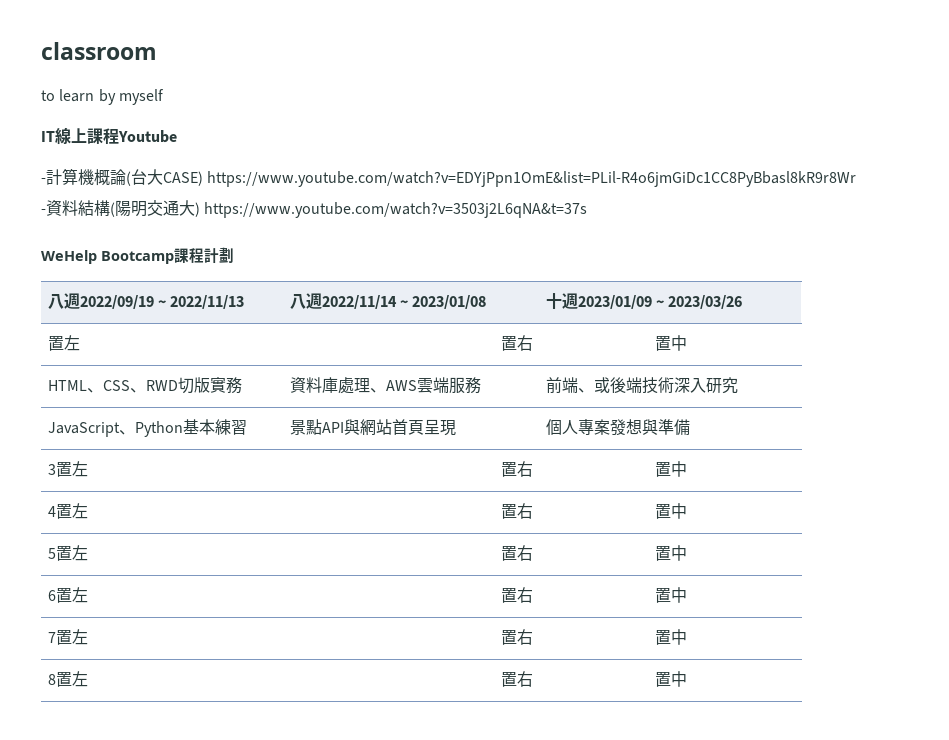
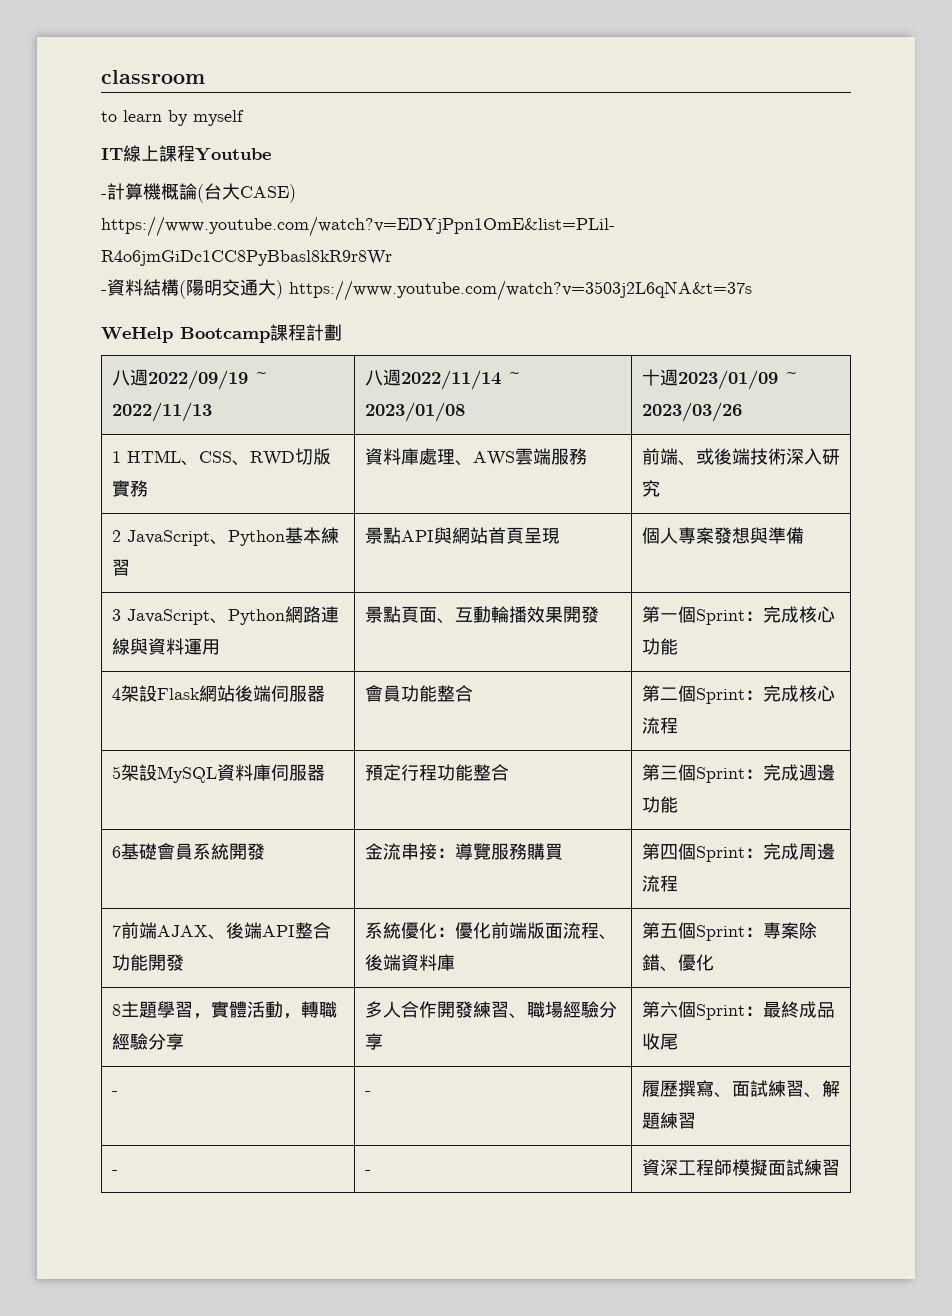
[47,335,80,351] [501,335,534,351] [654,335,687,351] 置左 | 置右 | 置中 // -> [111,451,121,463] 1
(738, 385) none -> [111,530,121,542] 2
[55,461,88,477] [501,461,534,477] [654,461,687,477] [47,503,88,519] [501,503,534,519] [654,503,687,519] [47,545,88,561] [501,545,534,561] [654,545,687,561] [47,587,88,603] [501,587,534,603] [654,587,687,603] [47,629,88,645] [501,629,534,645] [654,629,687,645] [47,671,88,687] [501,671,534,687] [654,671,687,687] 置左 | 置右 | 置中 // 4置左 | 置右 | 置中 // 5置左 | 置右 | 置中 // 6置左 | 置右 | 置中 // 7置左 | 置右 | 置中 // 8置左 | 置右 | 置中 -> [126,606,339,625] [111,638,220,655] [364,606,599,624] [641,606,835,625] [641,638,678,655] [111,685,325,702] [364,685,473,702] [641,685,835,704] [641,717,678,734] [111,764,325,783] [364,764,509,781] [641,764,835,783] [641,796,678,813] [111,843,265,860] [364,843,563,860] [641,843,835,862] [641,875,678,892] [111,922,331,940] [111,954,184,971] [364,922,617,940] [364,954,455,971] [641,922,817,941] [641,954,714,972] [111,1001,337,1019] [111,1033,184,1050] [364,1001,617,1019] [364,1033,383,1050] [641,1001,835,1020] [641,1033,678,1050] [111,1091,118,1095] [364,1091,371,1095] [641,1080,840,1098] [641,1112,696,1129] [111,1170,118,1174] [364,1170,371,1174] [641,1159,840,1176] JavaScript、Python網路連線與資料運用 | 景點頁面、互動輪播效果開發 | 第一個Sprint：完成核心功能 // 4架設Flask網站後端伺服器 | 會員功能整合 | 第二個Sprint：完成核心流程 // 5架設MySQL資料庫伺服器 | 預定行程功能整合 | 第三個Sprint：完成週邊功能 // 6基礎會員系統開發 | 金流串接：導覽服務購買 | 第四個Sprint：完成周邊流程 // 7前端AJAX、後端API整合功能開發 | 系統優化：優化前端版面流程、後端資料庫 | 第五個Sprint：專案除錯、優化 // 8主題學習，實體活動，轉職經驗分享 | 多人合作開發練習、職場經驗分享 | 第六個Sprint：最終成品收尾 // - | - | 履歷撰寫、面試練習、解題練習 // - | - | 資深工程師模擬面試練習

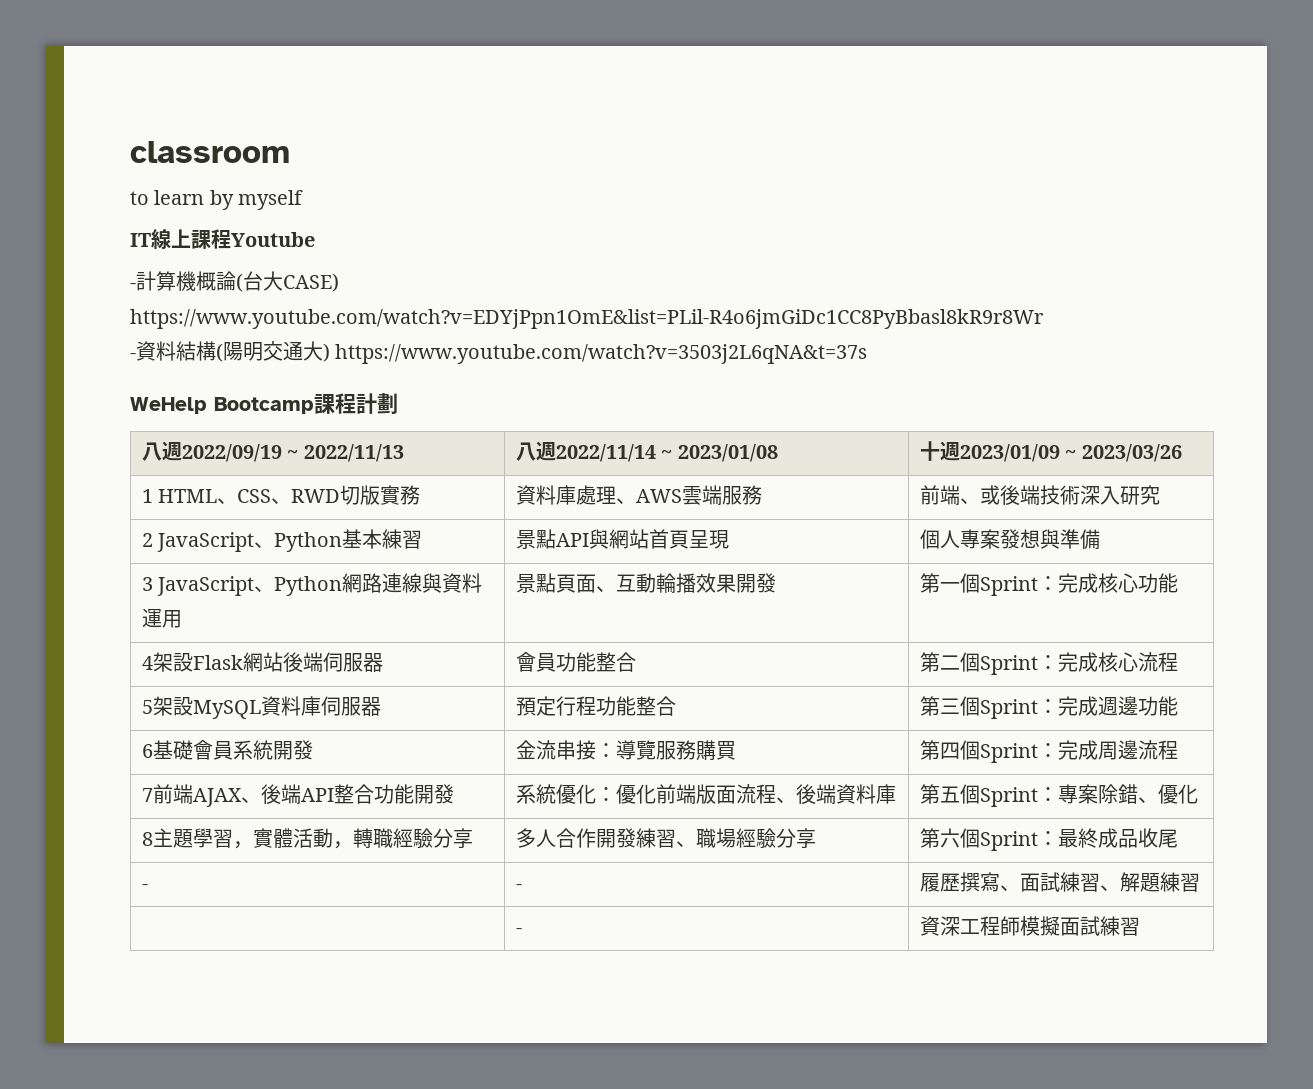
[111,1170,118,1174] - -> (1200, 882) none

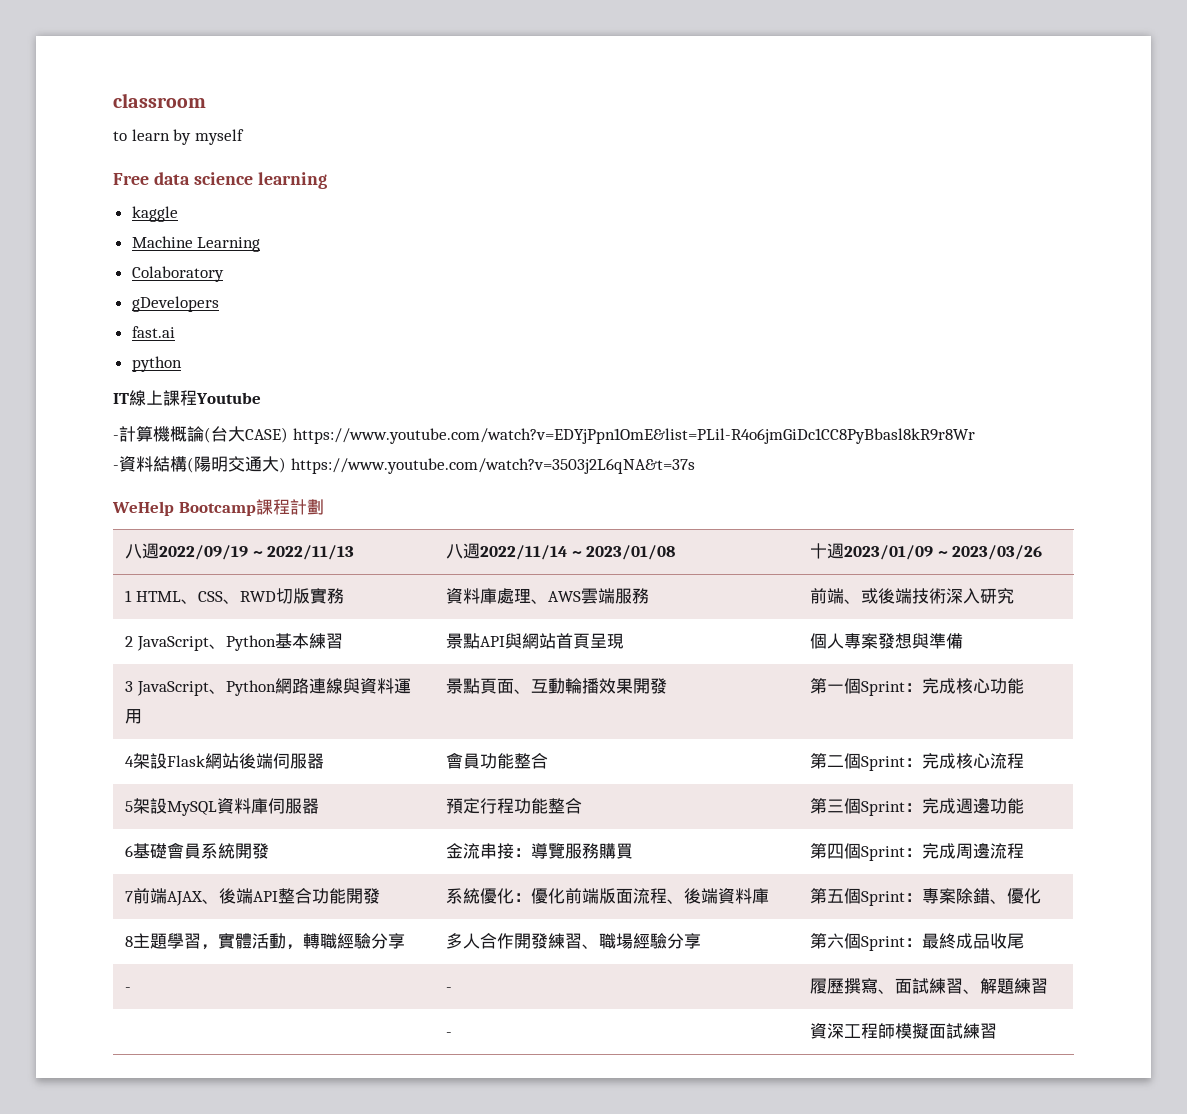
(304, 200) none -> [113,172,327,189] [131,206,178,222] [131,236,261,252] [131,266,224,282] [131,296,219,312] [131,326,175,338] [131,356,182,372] // Free data science learning // kaggle // Machine Learning // Colaboratory // gDevelopers // fast.ai // python

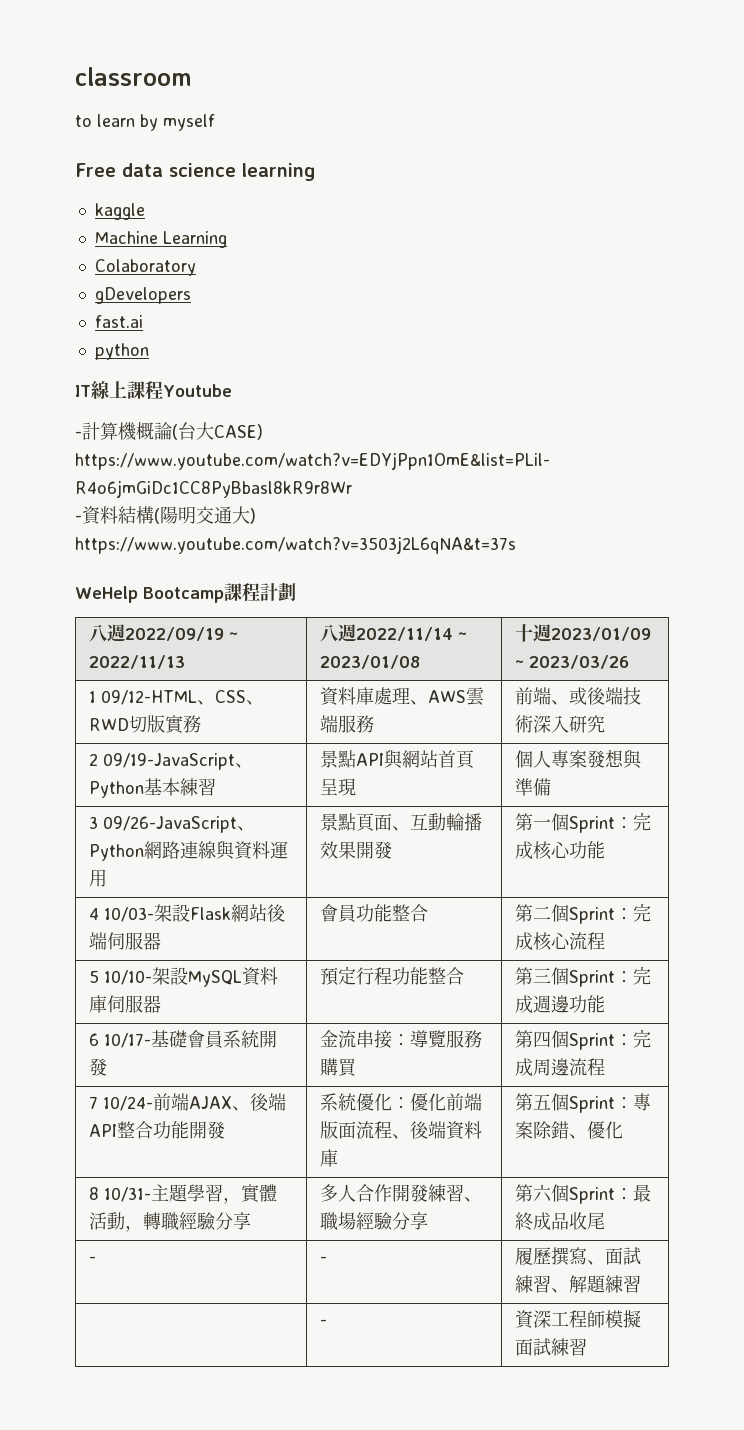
[135,591,181,602] HTML -> [100,690,197,705] 09/12-HTML
[136,636,209,651] JavaScript -> [102,753,235,770] 09/19-JavaScript
[136,681,209,696] JavaScript -> [102,816,237,833] 09/26-JavaScript
(134, 761) none -> [103,907,154,922] 10/03-
(133, 806) none -> [103,970,152,985] 10/10-
(133, 851) none -> [103,1033,151,1048] 10/17-
(133, 896) none -> [102,1096,153,1111] 10/24-
(133, 941) none -> [103,1187,151,1202] 10/31-

